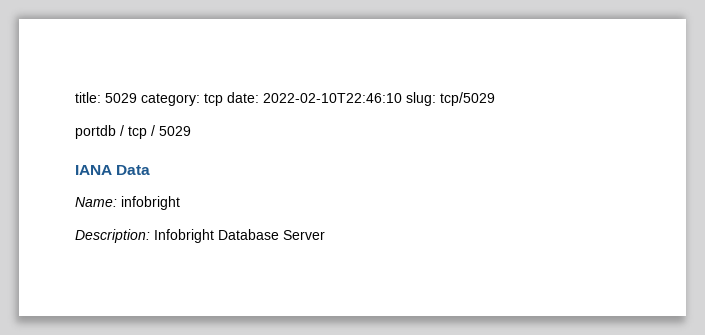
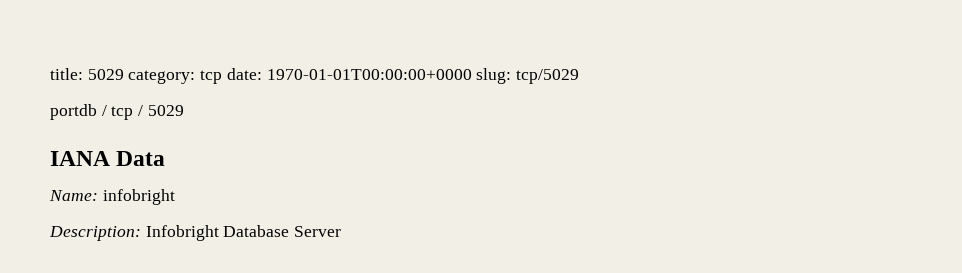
[263,93,402,103] 2022-02-10T22:46:10 -> [266,69,472,80] 1970-01-01T00:00:00+0000

